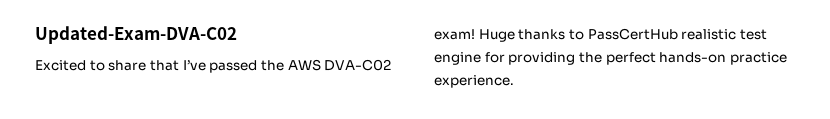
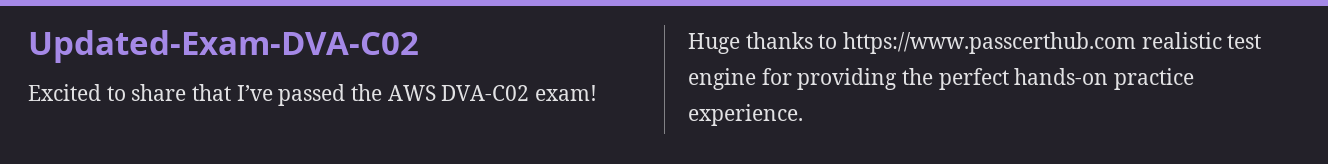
[587,28,678,40] PassCertHub -> [843,32,1137,54] https://www.passcerthub.com

